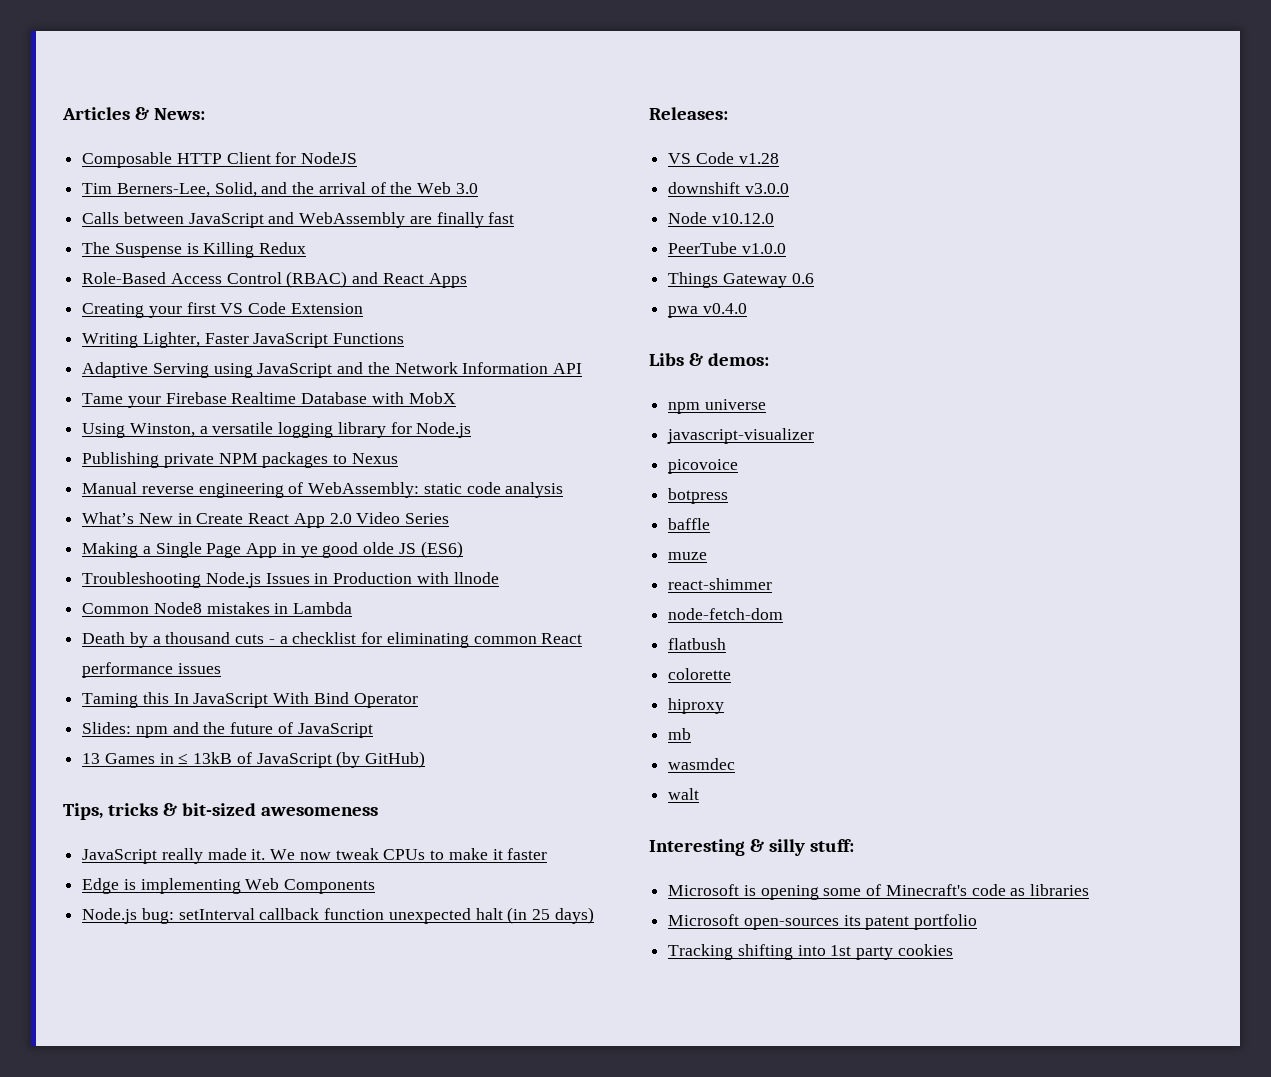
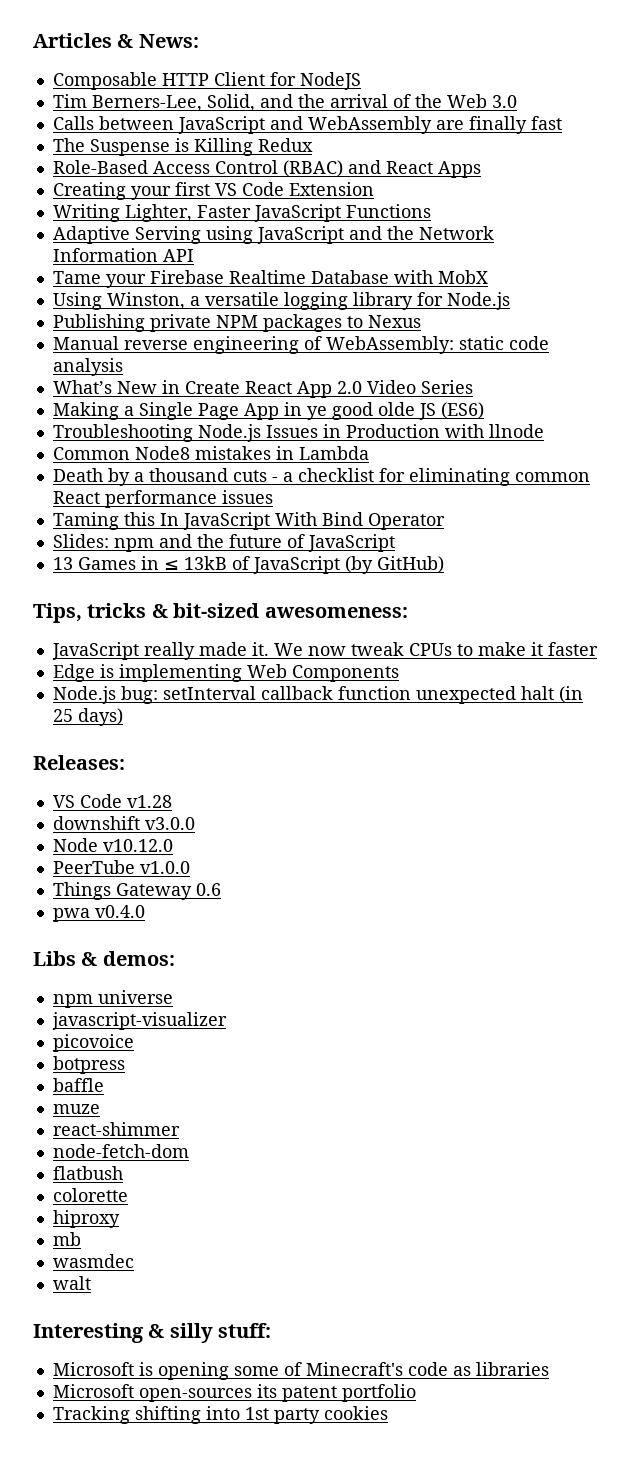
[260,807,378,816] awesomeness -> [264,607,408,618] awesomeness:

